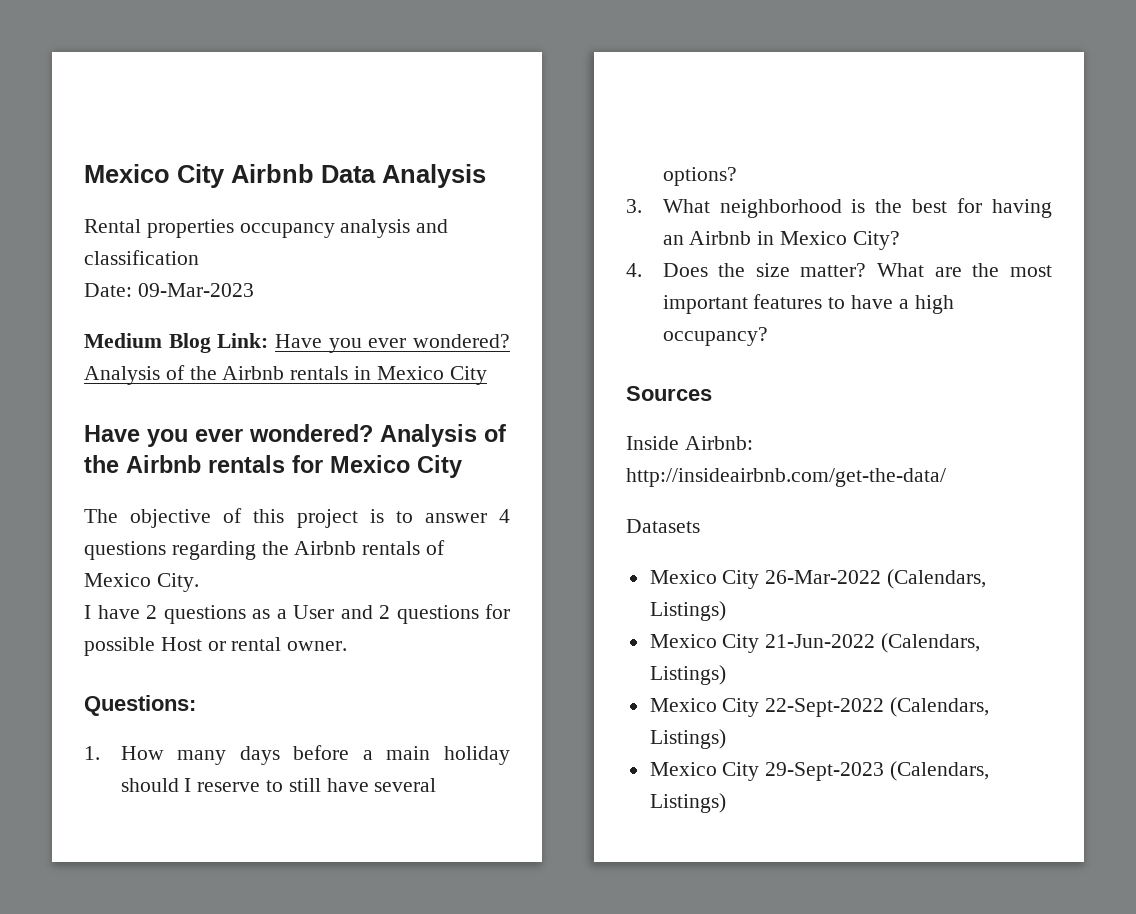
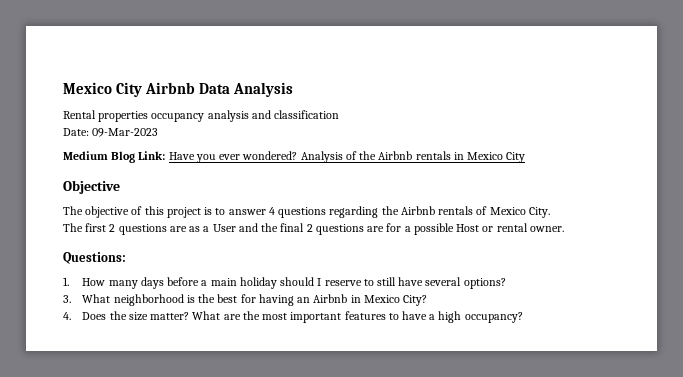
[84,424,506,447] [84,455,462,478] Have you ever wondered? Analysis of the Airbnb rentals for Mexico City -> [63,180,120,194] Objective
[84,605,246,624] I have 2 questions -> [63,223,187,235] The first 2 questions are
[379,604,510,624] 2 questions for -> [261,223,411,235] the final 2 questions are for a
[626,386,712,401] [626,436,753,450] [626,468,946,487] [626,519,700,533] [649,569,987,589] [649,601,726,621] [649,633,981,653] [649,665,726,685] [649,697,990,717] [649,729,726,749] [649,761,990,781] [649,793,726,813] // Sources // Inside Airbnb: http://insideairbnb.com/get-the-data/ // Datasets // Mexico City 26-Mar-2022 (Calendars, Listings) // Mexico City 21-Jun-2022 (Calendars, Listings) // Mexico City 22-Sept-2022 (Calendars, Listings) // Mexico City 29-Sept-2023 (Calendars, Listings) -> (523, 317) none

